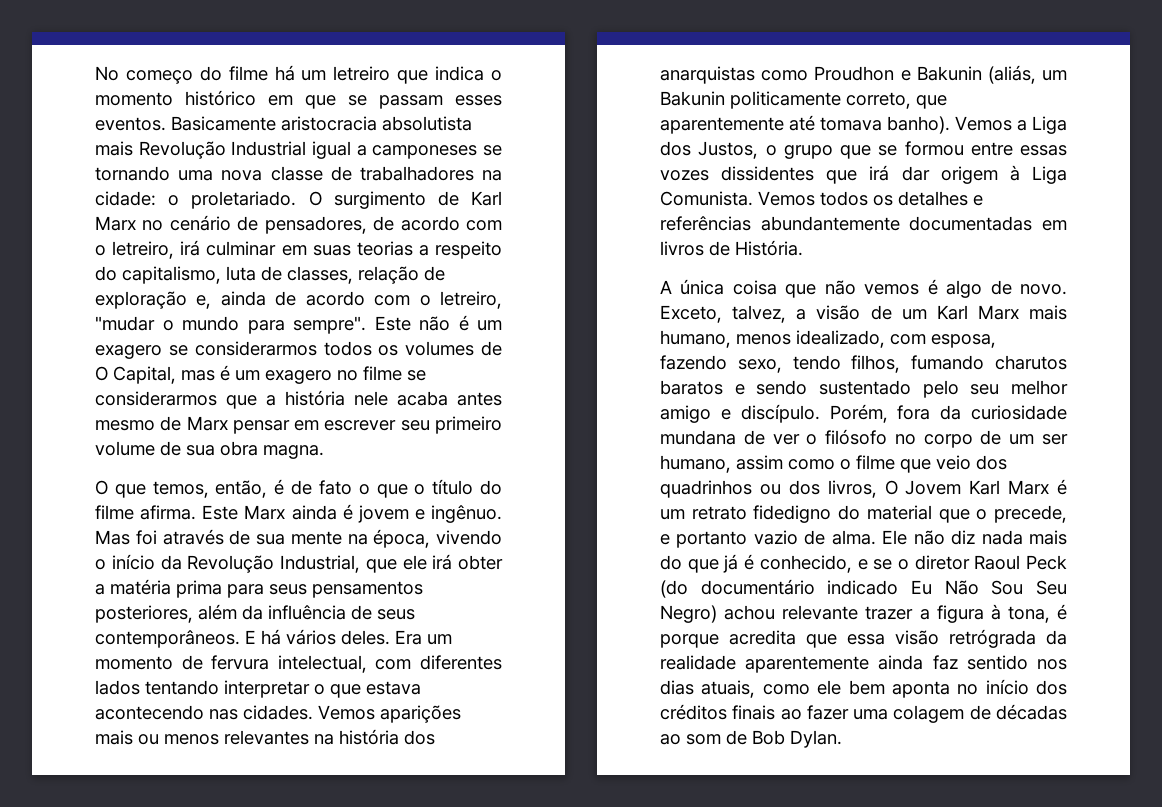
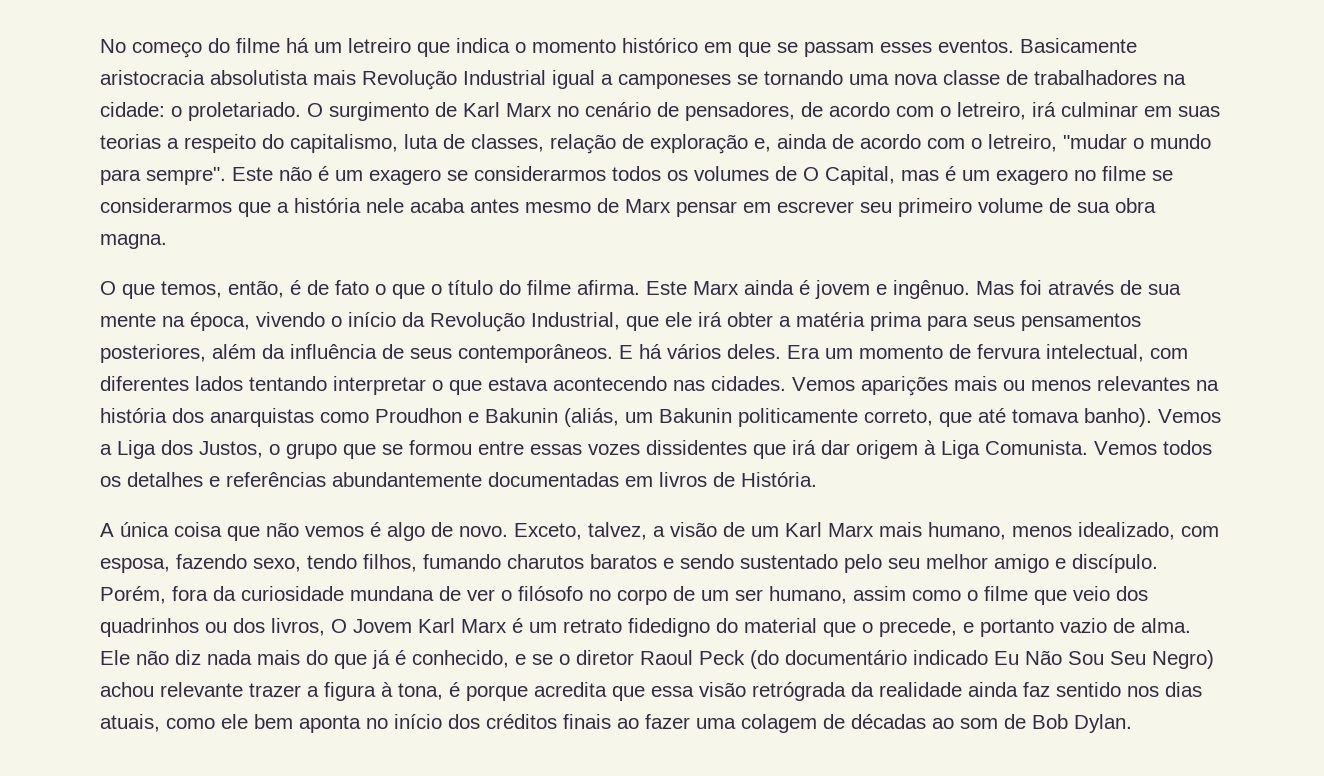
[660,117,784,134] aparentemente -> (972, 419) none
[745,656,870,673] aparentemente -> (962, 689) none

